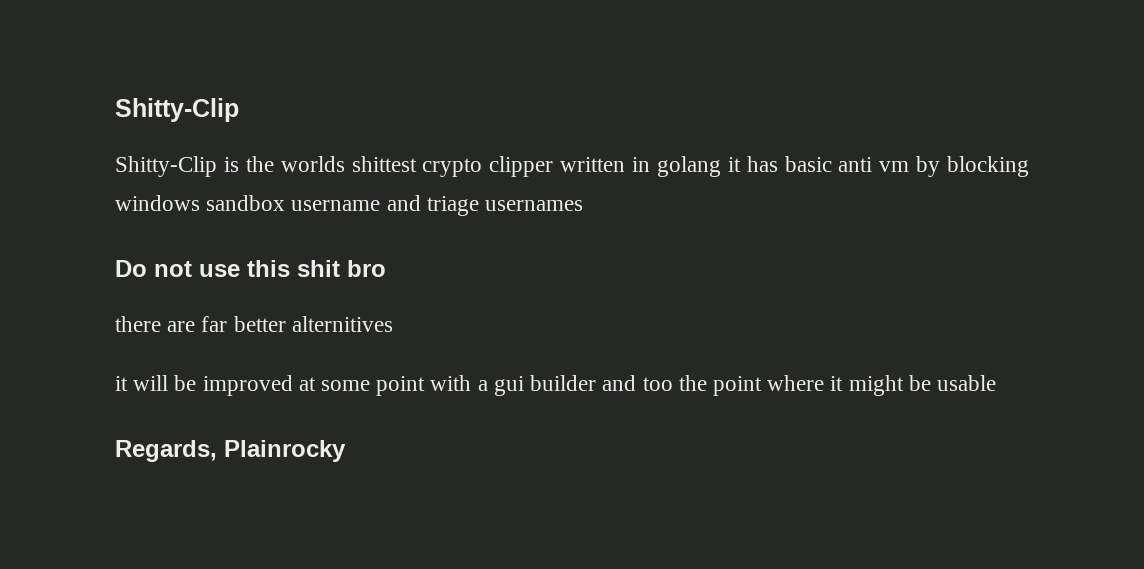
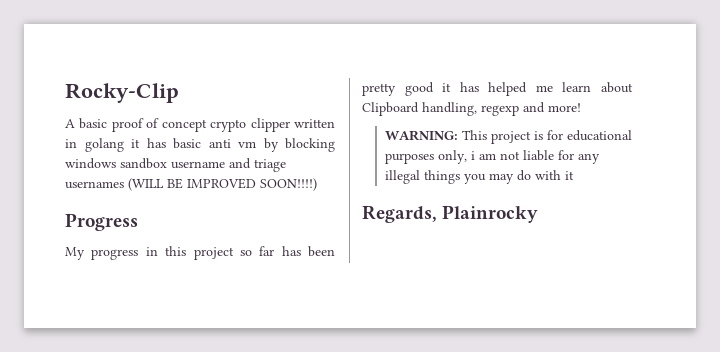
[115,98,239,122] [115,156,417,177] Shitty-Clip // Shitty-Clip is the worlds shittest -> [65,83,179,103] [65,118,207,132] Rocky-Clip // A basic proof of concept
[115,260,386,277] [115,316,393,332] [115,375,996,396] // Do not use this shit bro // there are far better alternitives // it will be improved at some point with a gui builder and too the point where it might be usable -> [128,178,317,191] [65,213,138,231] [65,246,335,260] [362,82,633,96] [362,102,581,116] [384,130,632,144] [384,150,600,164] [384,170,574,184] (WILL BE IMPROVED SOON!!!!) // Progress // My progress in this project so far has been pretty good it has helped me learn about Clipboard handling, regexp and more! // WARNING: This project is for educational purposes only, i am not liable for any illegal things you may do with it

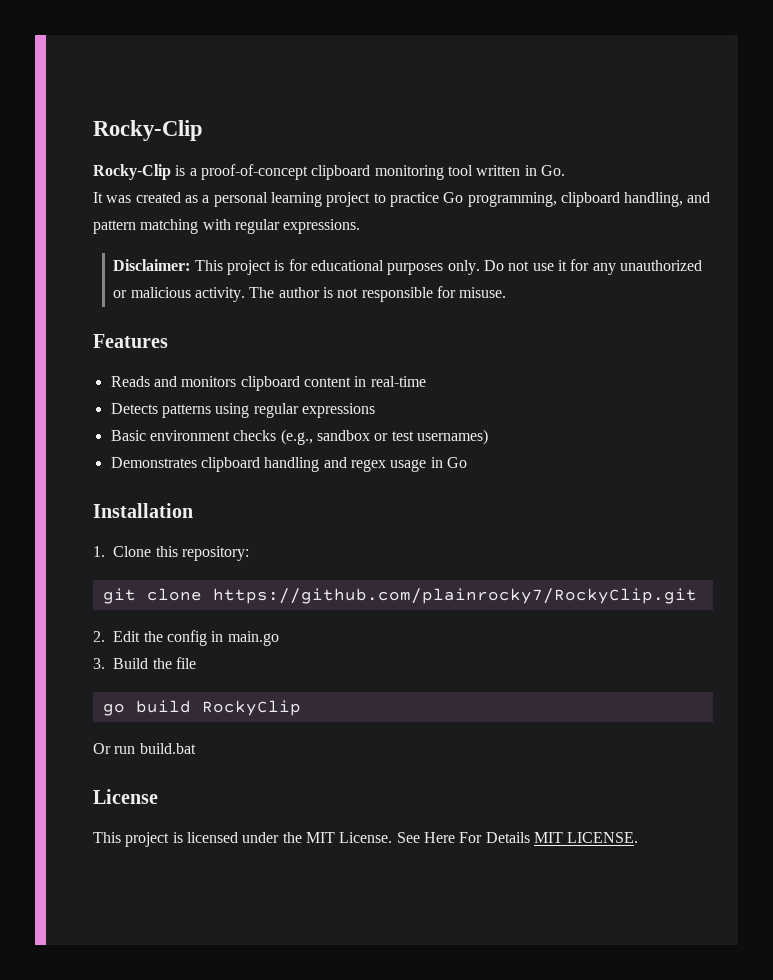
[65,118,335,132] [65,138,335,152] [65,158,286,172] [65,178,317,191] [65,213,138,231] [65,246,335,260] [362,82,633,96] [362,102,581,116] [384,130,458,141] A basic proof of concept crypto clipper written in golang it has basic anti vm by blocking windows sandbox username and triage usernames (WILL BE IMPROVED SOON!!!!) // Progress // My progress in this project so far has been pretty good it has helped me learn about Clipboard handling, regexp and more! // WARNING: -> [93,164,565,180] [93,192,711,207] [93,219,361,234] [113,259,191,271] Rocky-Clip is a proof-of-concept clipboard monitoring tool written in Go. // It was created as a personal learning project to practice Go programming, clipboard handling, and pattern matching with regular expressions. // Disclaimer:
[437,150,600,164] [384,170,574,184] [362,205,539,223] only, i am not liable for any illegal things you may do with it // Regards, Plainrocky -> [447,259,702,275] [113,286,507,302] [93,334,168,348] [110,376,426,391] [110,403,375,418] [110,429,488,445] [110,457,467,472] [93,503,193,518] [93,546,250,561] [102,588,697,604] [93,630,279,646] [93,657,197,669] [102,700,301,716] [93,743,196,754] [93,789,158,804] [93,832,639,847] only. Do not use it for any unauthorized or malicious activity. The author is not responsible for misuse. // Features // Reads and monitors clipboard content in real-time // Detects patterns using regular expressions // Basic environment checks (e.g., sandbox or test usernames) // Demonstrates clipboard handling and regex usage in Go // Installation // 1. Clone this repository: // git clone https://github.com/plainrocky7/RockyClip.git // 2. Edit the config in main.go // 3. Build the file // go build RockyClip // Or run build.bat // License // This project is licensed under the MIT License. See Here For Details MIT LICENSE.

